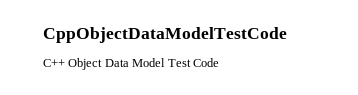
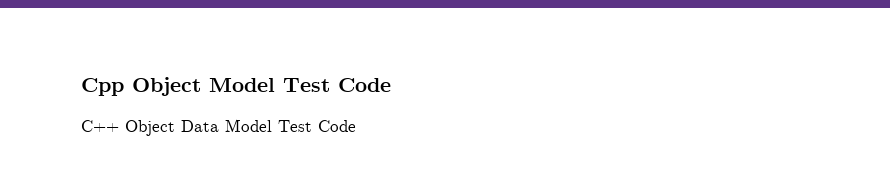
[43,27,287,43] CppObjectDataModelTestCode -> [81,77,391,96] Cpp Object Model Test Code

